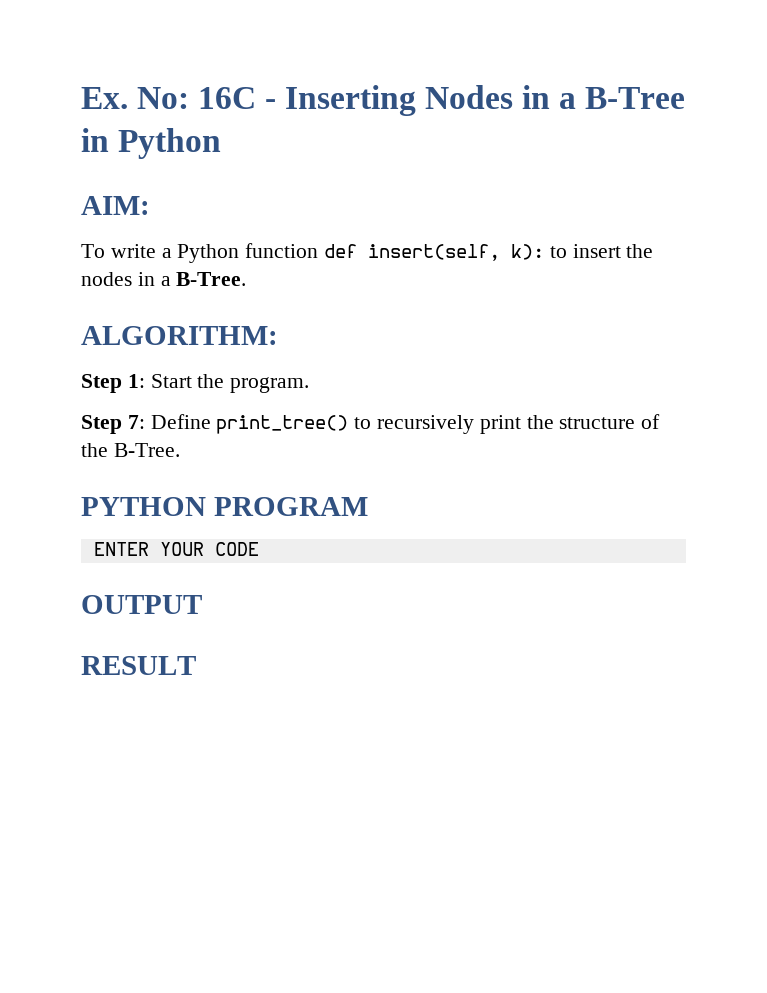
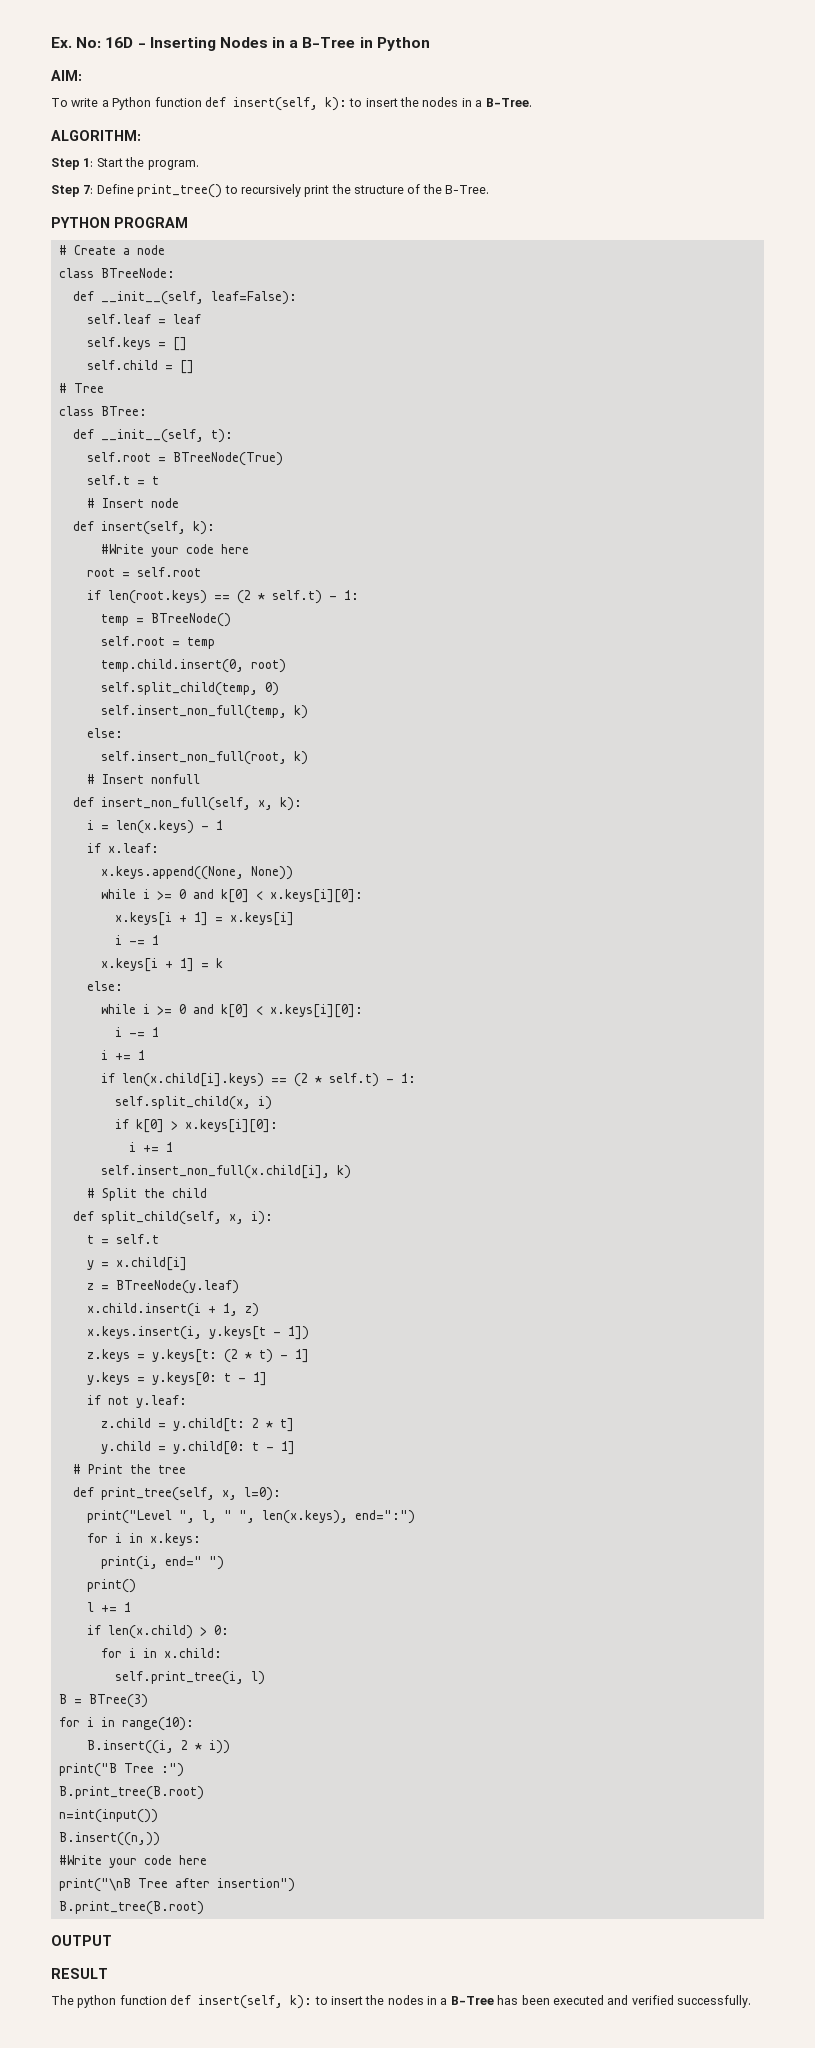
[198,87,257,109] 16C -> [105,37,134,48] 16D
[93,542,259,556] [81,595,202,614] [81,656,196,675] ENTER YOUR CODE // OUTPUT // RESULT -> [58,245,165,255] [58,268,175,278] [72,291,297,305] [86,314,201,324] [86,337,187,351] [86,360,194,374] [58,383,104,393] [58,406,147,416] [72,429,233,443] [86,452,283,466] [86,475,159,485] [86,498,179,508] [72,521,215,535] [100,544,249,557] [86,567,201,577] [86,590,359,604] [100,613,231,627] [100,636,215,649] [100,659,286,673] [100,682,279,696] [100,705,308,719] [86,728,123,738] [100,751,308,765] [86,774,200,784] [72,797,302,811] [86,820,223,834] [86,843,159,853] [100,866,293,880] [100,889,363,903] [114,912,294,926] [114,935,159,945] [100,958,223,972] [86,981,123,991] [100,1004,363,1018] [114,1027,159,1037] [100,1050,145,1060] [100,1073,416,1087] [114,1096,272,1110] [114,1119,278,1133] [128,1142,173,1152] [100,1165,351,1179] [86,1188,207,1201] [72,1211,273,1225] [86,1234,159,1244] [86,1257,187,1271] [86,1280,239,1294] [86,1303,259,1317] [86,1326,309,1340] [86,1349,309,1363] [86,1372,267,1386] [86,1395,187,1408] [100,1418,294,1432] [100,1441,295,1455] [72,1464,186,1474] [72,1487,281,1501] [86,1510,415,1524] [86,1533,201,1546] [100,1556,224,1570] [86,1579,136,1593] [86,1602,131,1612] [86,1625,229,1639] [100,1648,222,1658] [114,1671,265,1685] [58,1694,148,1708] [58,1717,194,1731] [86,1740,230,1754] [58,1763,184,1777] [58,1786,204,1800] [58,1809,158,1823] [58,1832,160,1846] [58,1855,207,1868] [58,1878,295,1892] [58,1901,204,1915] [51,1935,112,1946] [51,1968,108,1979] [51,1995,751,2009] # Create a node // class BTreeNode: // def __init__(self, leaf=False): // self.leaf = leaf // self.keys = [] // self.child = [] // # Tree // class BTree: // def __init__(self, t): // self.root = BTreeNode(True) // self.t = t // # Insert node // def insert(self, k): // #Write your code here // root = self.root // if len(root.keys) == (2 * self.t) - 1: // temp = BTreeNode() // self.root = temp // temp.child.insert(0, root) // self.split_child(temp, 0) // self.insert_non_full(temp, k) // else: // self.insert_non_full(root, k) // # Insert nonfull // def insert_non_full(self, x, k): // i = len(x.keys) - 1 // if x.leaf: // x.keys.append((None, None)) // while i >= 0 and k[0] < x.keys[i][0]: // x.keys[i + 1] = x.keys[i] // i -= 1 // x.keys[i + 1] = k // else: // while i >= 0 and k[0] < x.keys[i][0]: // i -= 1 // i += 1 // if len(x.child[i].keys) == (2 * self.t) - 1: // self.split_child(x, i) // if k[0] > x.keys[i][0]: // i += 1 // self.insert_non_full(x.child[i], k) // # Split the child // def split_child(self, x, i): // t = self.t // y = x.child[i] // z = BTreeNode(y.leaf) // x.child.insert(i + 1, z) // x.keys.insert(i, y.keys[t - 1]) // z.keys = y.keys[t: (2 * t) - 1] // y.keys = y.keys[0: t - 1] // if not y.leaf: // z.child = y.child[t: 2 * t] // y.child = y.child[0: t - 1] // # Print the tree // def print_tree(self, x, l=0): // print("Level ", l, " ", len(x.keys), end=":") // for i in x.keys: // print(i, end=" ") // print() // l += 1 // if len(x.child) > 0: // for i in x.child: // self.print_tree(i, l) // B = BTree(3) // for i in range(10): // B.insert((i, 2 * i)) // print("B Tree :") // B.print_tree(B.root) // n=int(input()) // B.insert((n,)) // #Write your code here // print("\nB Tree after insertion") // B.print_tree(B.root) // OUTPUT // RESULT // The python function def insert(self, k): to insert the nodes in a B-Tree has been executed and verified successfully.

